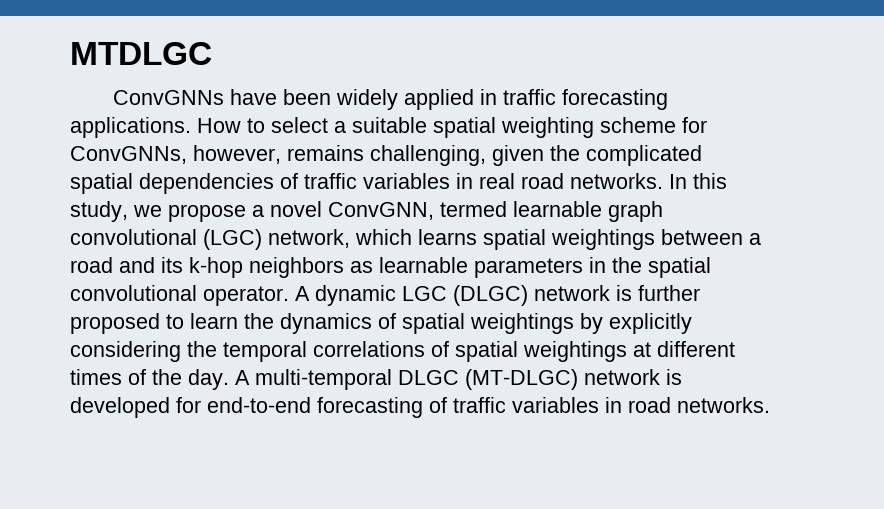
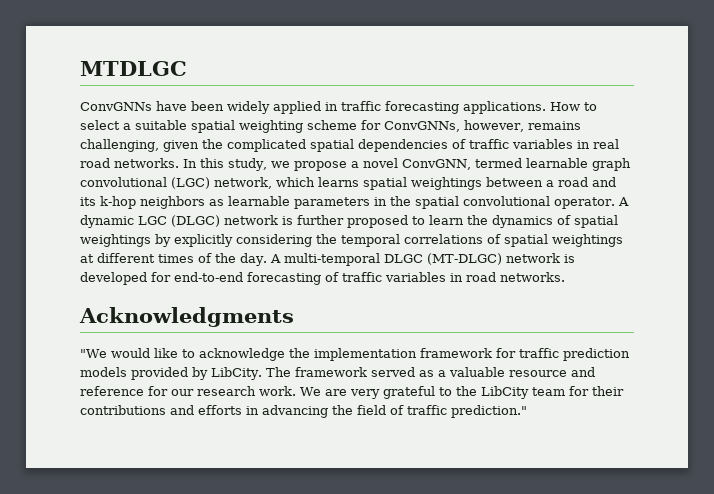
(770, 405) none -> [79,307,294,327] [80,348,630,361] [80,367,595,380] [80,386,624,399] [80,405,527,418] // Acknowledgments // "We would like to acknowledge the implementation framework for traffic prediction models provided by LibCity. The framework served as a valuable resource and reference for our research work. We are very grateful to the LibCity team for their contributions and efforts in advancing the field of traffic prediction."

